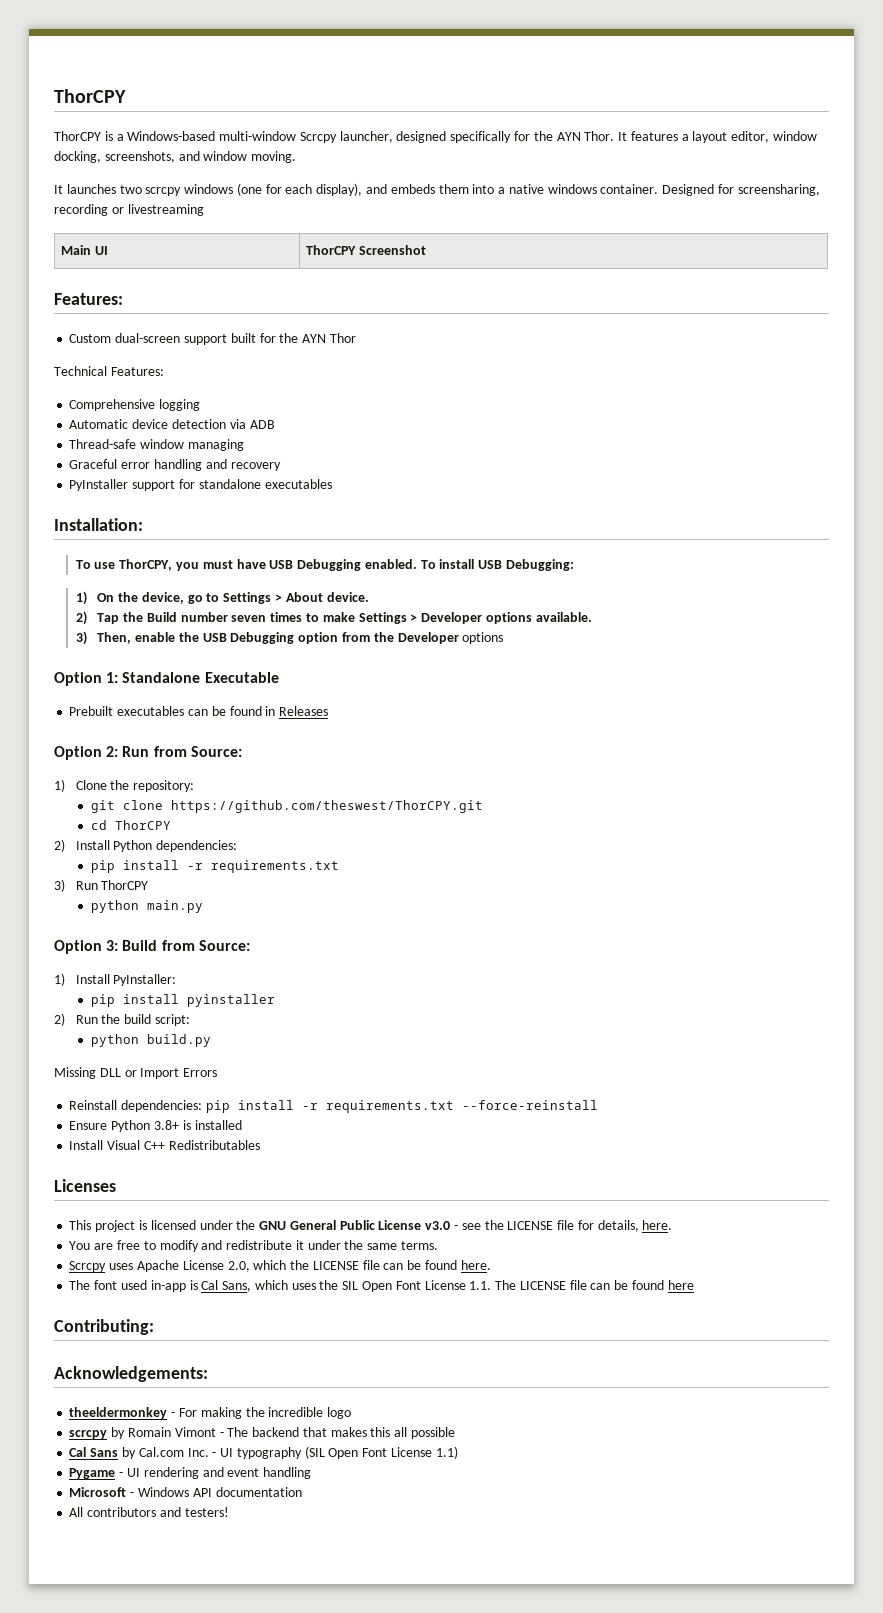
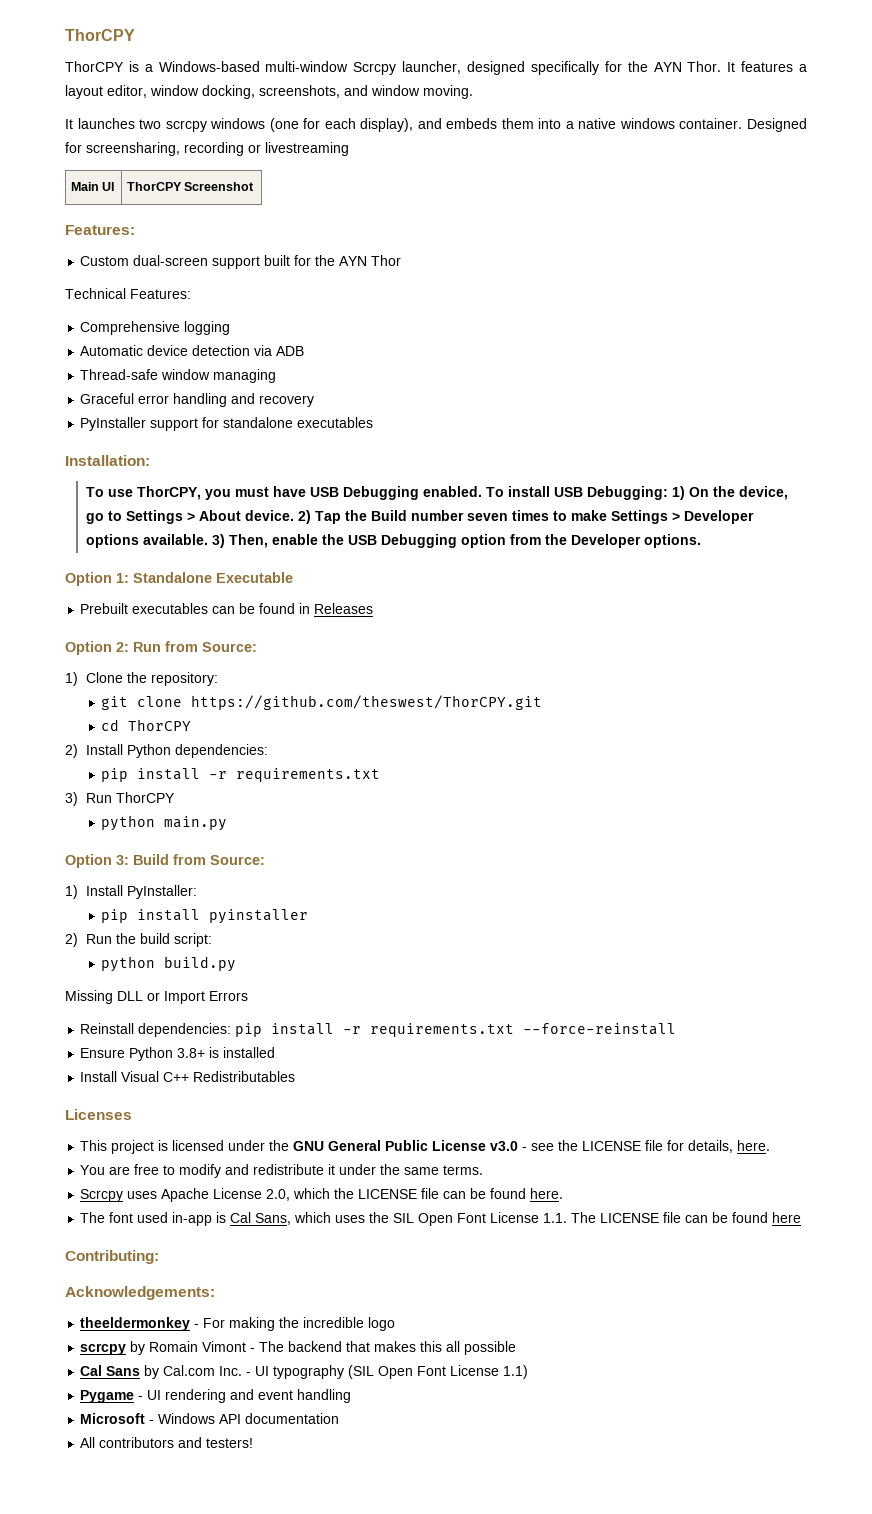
(575, 565) // -> (668, 493) none
(369, 597) // -> (294, 515) none
(592, 617) // -> (208, 539) none
[462,632,504,644] options -> [643,534,701,548] options.

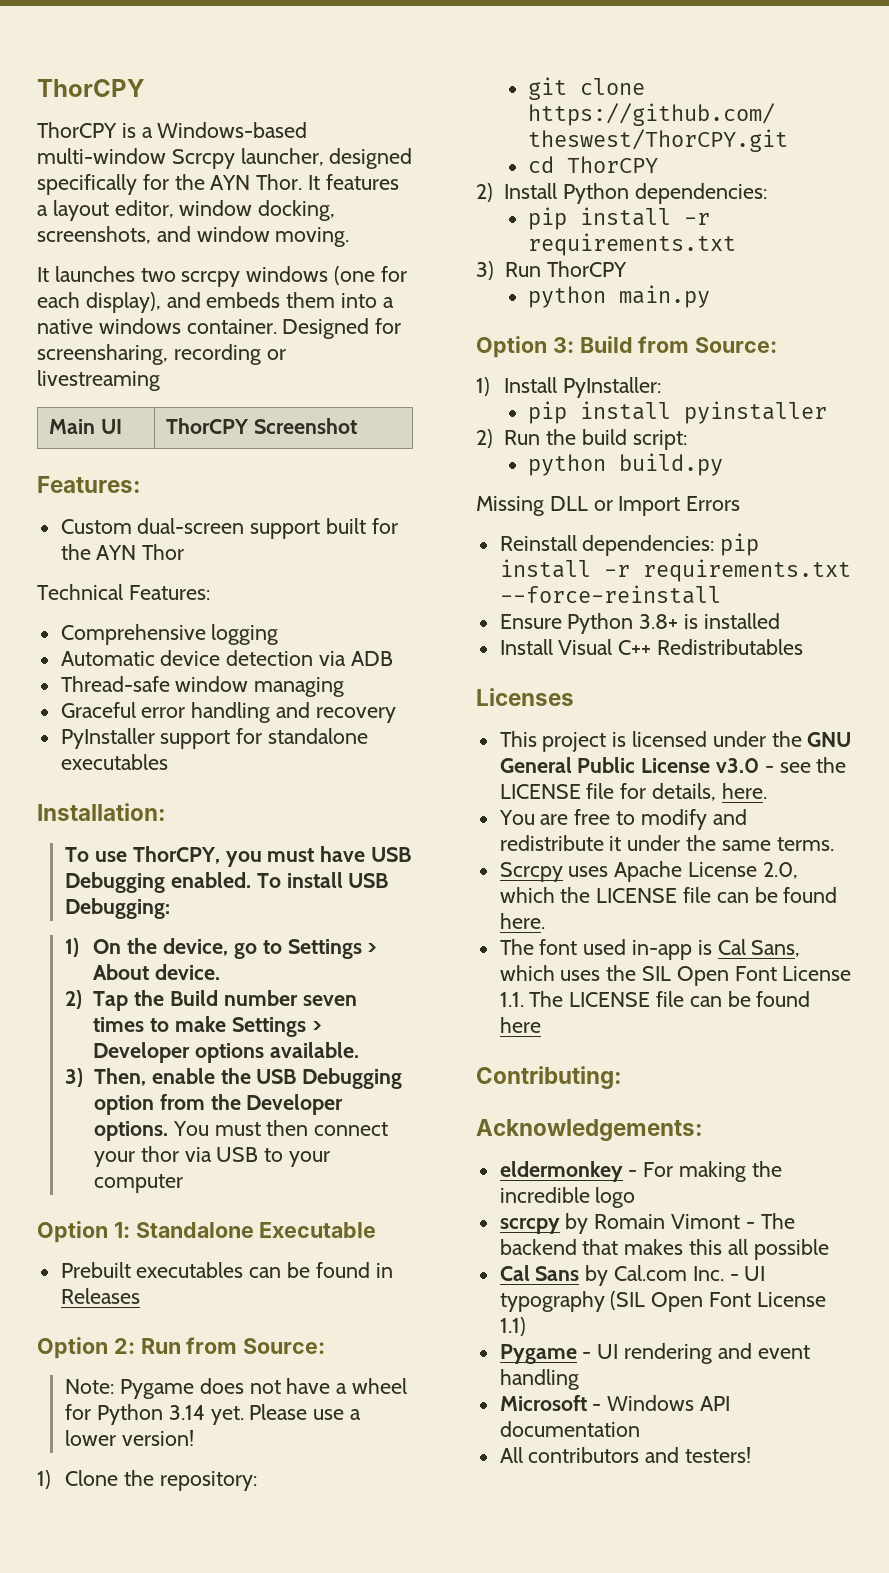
(668, 493) none -> (171, 908) //
(294, 515) none -> (221, 972) //
(208, 539) none -> (360, 1050) //
(701, 541) none -> [172,1120,389,1136] [93,1146,331,1167] [93,1174,183,1193] You must then connect your thor via USB to your computer
(257, 647) none -> [65,1378,408,1399] [65,1404,362,1425] [65,1430,195,1446] // Note: Pygame does not have a wheel for Python 3.14 yet. Please use a lower version!
[80,1317,191,1331] theeldermonkey -> [499,1161,623,1182] eldermonkey

